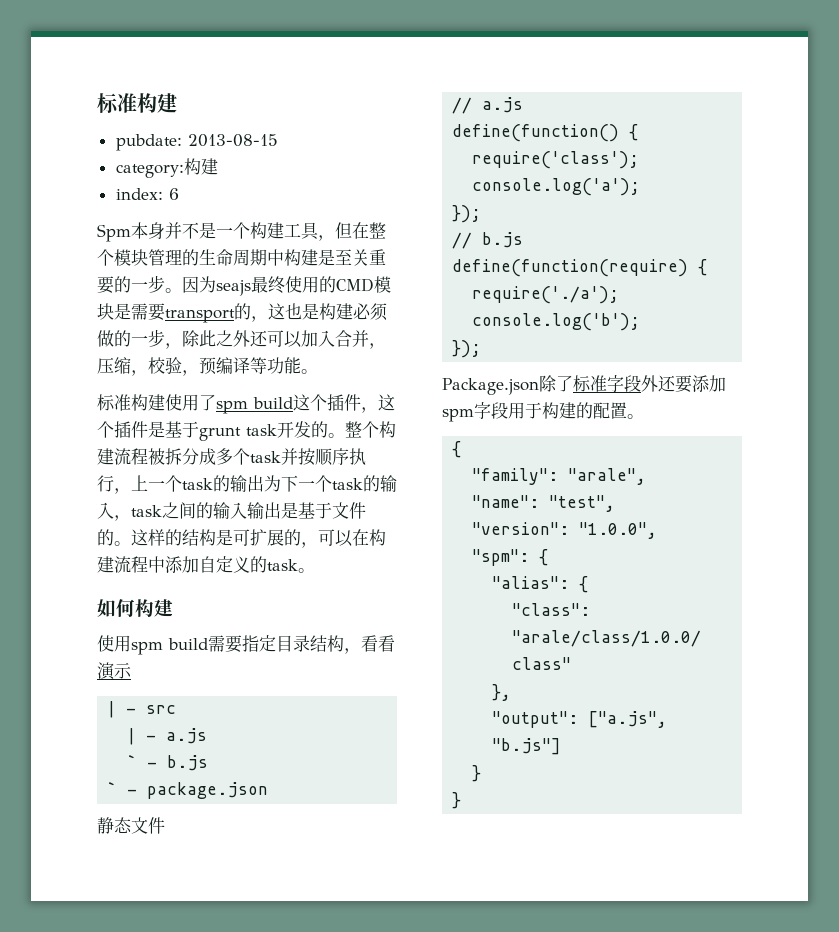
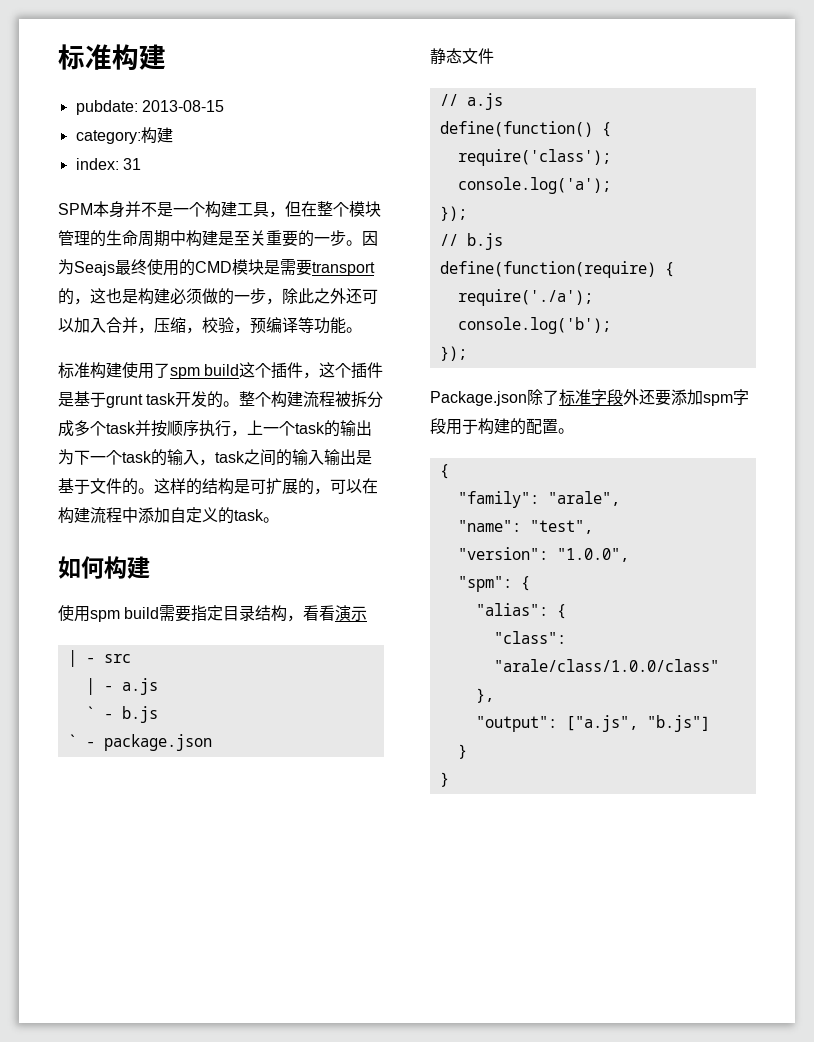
[168,188,179,200] [97,224,131,242] 6 // Spm -> [122,158,141,170] [58,203,93,215] 31 // SPM
[216,280,251,296] seajs -> [74,261,115,276] Seajs

